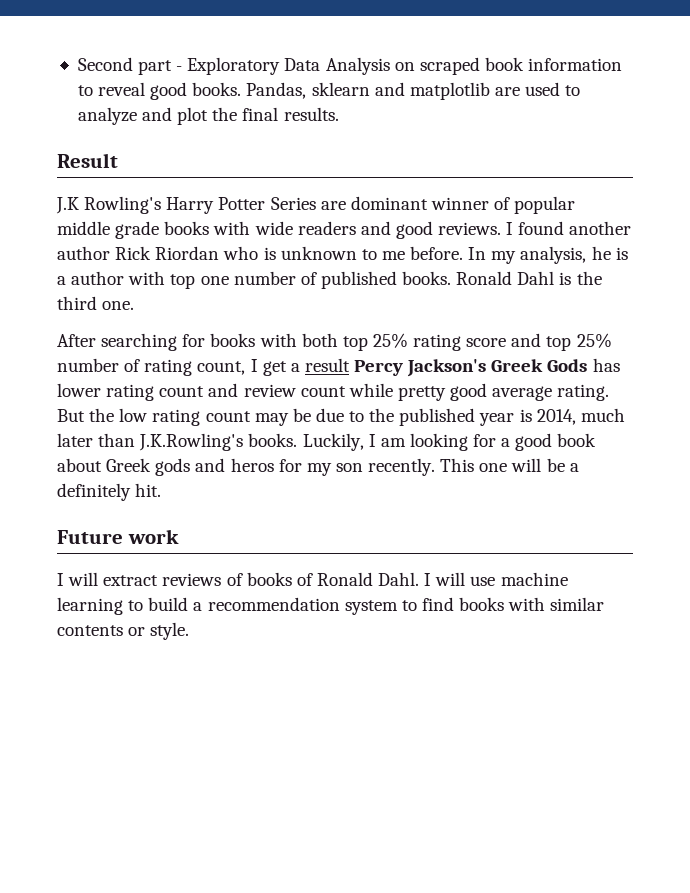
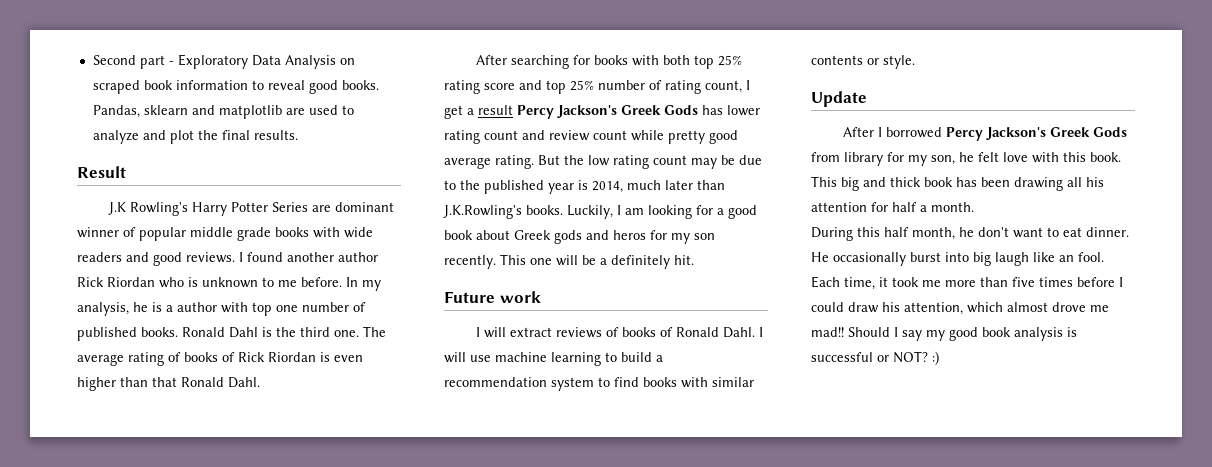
(135, 305) none -> [363,326,386,337] [77,352,363,366] [77,377,260,391] The average rating of books of Rick Riordan is even higher than that Ronald Dahl.
(190, 631) none -> [811,91,867,107] [842,127,1127,141] [811,152,1121,166] [811,176,1104,191] [811,202,974,212] [811,227,1129,241] [811,252,1104,266] [811,276,1123,290] [811,302,1109,315] [811,327,1077,341] [811,351,939,365] // Update // After I borrowed Percy Jackson's Greek Gods from library for my son, he felt love with this book. This big and thick book has been drawing all his attention for half a month. // During this half month, he don't want to eat dinner. He occasionally burst into big laugh like an fool. Each time, it took me more than five times before I could draw his attention, which almost drove me mad!! Should I say my good book analysis is successful or NOT? :)

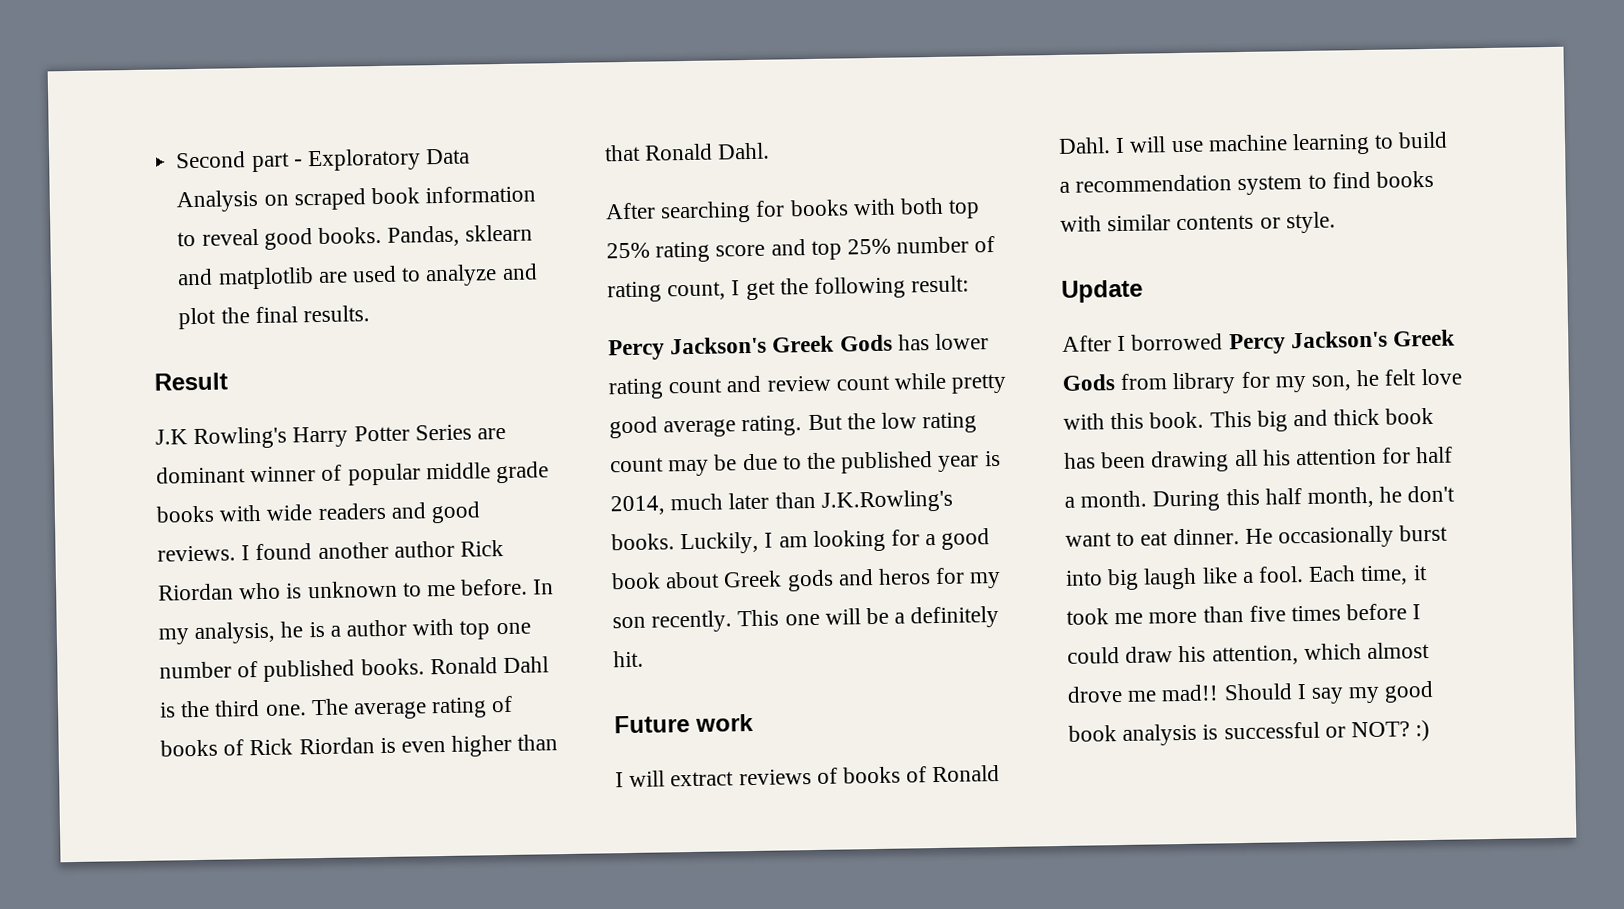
[467,105,513,115] a result -> [779,275,970,299] the following result: //
(974, 207) // -> (1148, 499) none
[1059,255,1074,262] an -> [1241,571,1254,584] a

